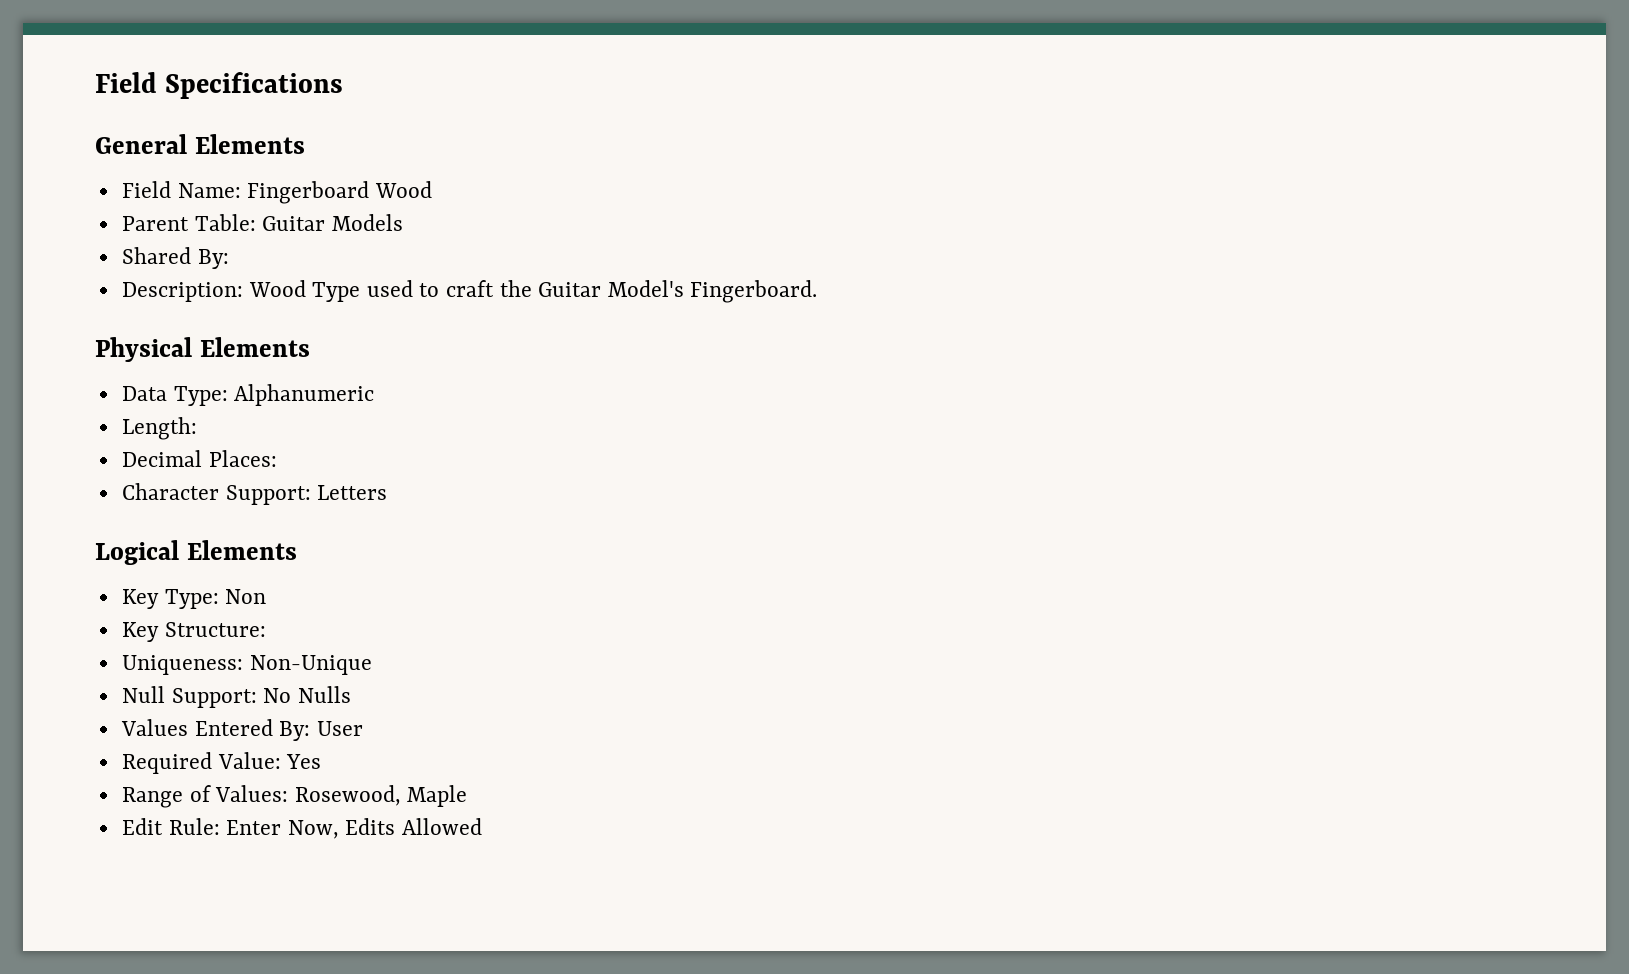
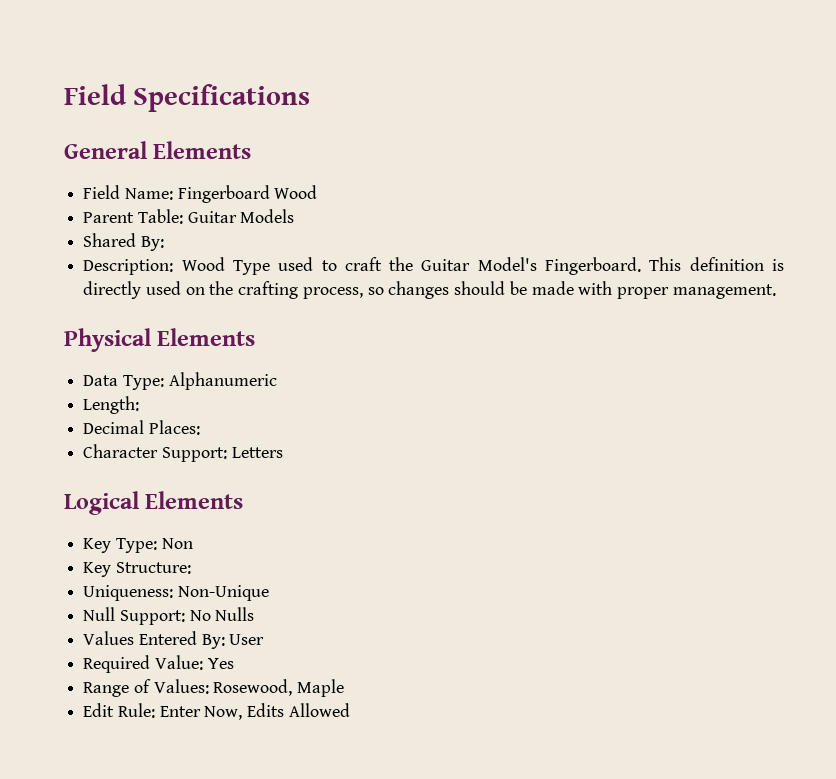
(818, 291) none -> [649,257,784,271] [83,281,776,299] This definition is directly used on the crafting process, so changes should be made with proper management.

